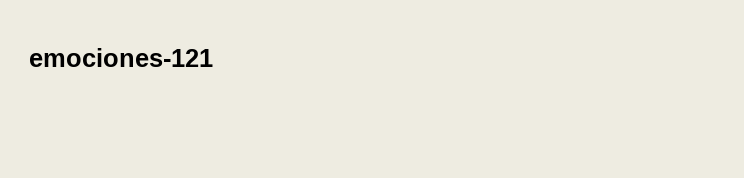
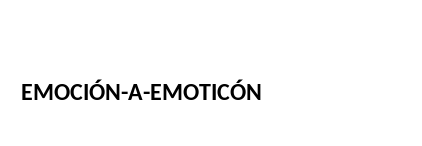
[29,48,213,67] emociones-121 -> [21,79,262,100] EMOCIÓN-A-EMOTICÓN

